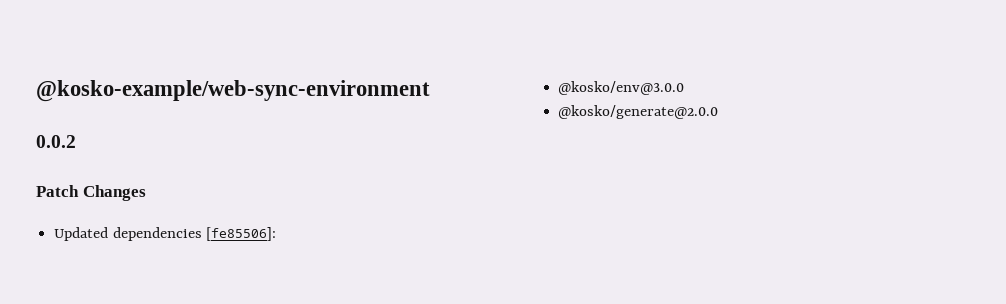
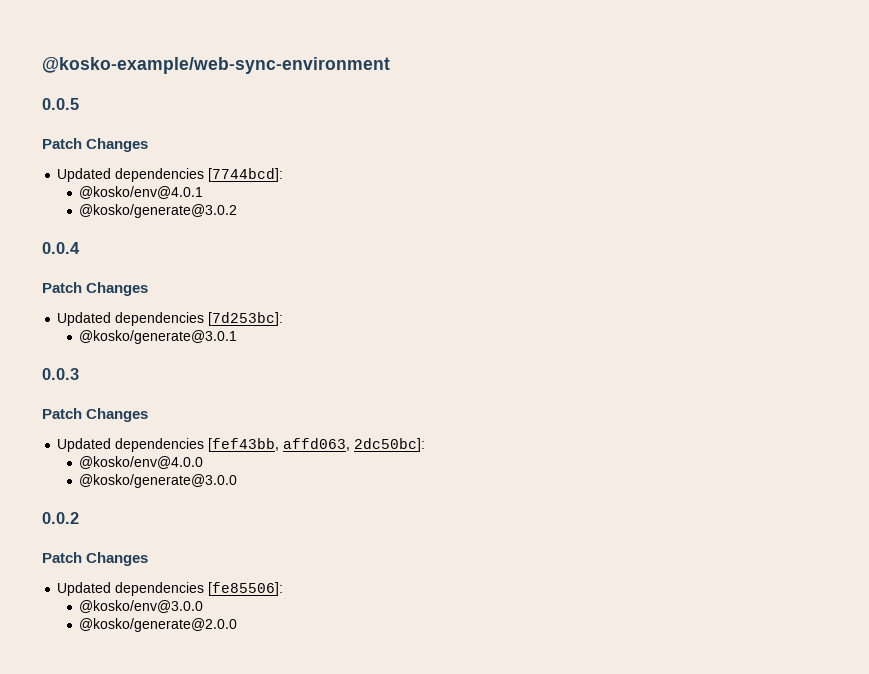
(430, 91) none -> [42,98,79,110] [42,138,149,152] [57,168,284,182] [79,186,204,199] [79,204,238,218] [42,242,80,254] [42,282,149,296] [57,312,284,326] [79,330,238,344] [42,368,79,380] [42,408,149,422] [57,438,426,452] [79,456,204,469] [79,474,238,488] // 0.0.5 // Patch Changes // Updated dependencies [7744bcd]: // @kosko/env@4.0.1 // @kosko/generate@3.0.2 // 0.0.4 // Patch Changes // Updated dependencies [7d253bc]: // @kosko/generate@3.0.1 // 0.0.3 // Patch Changes // Updated dependencies [fef43bb, affd063, 2dc50bc]: // @kosko/env@4.0.0 // @kosko/generate@3.0.0

